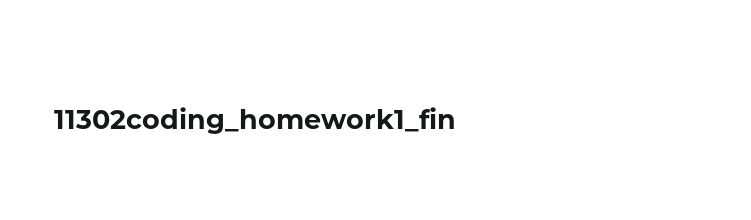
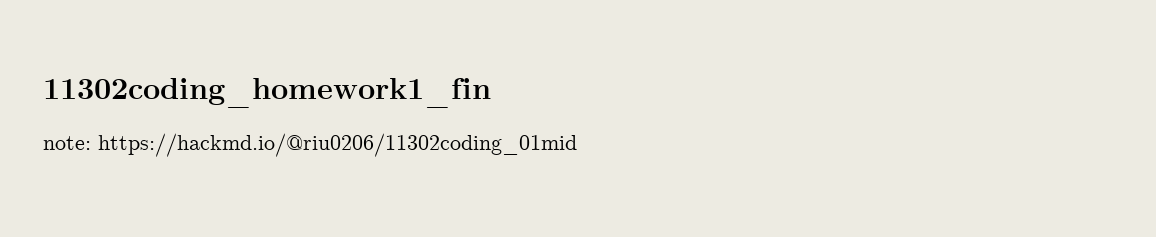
(456, 120) none -> [43,133,577,157] // note: https://hackmd.io/@riu0206/11302coding_01mid

